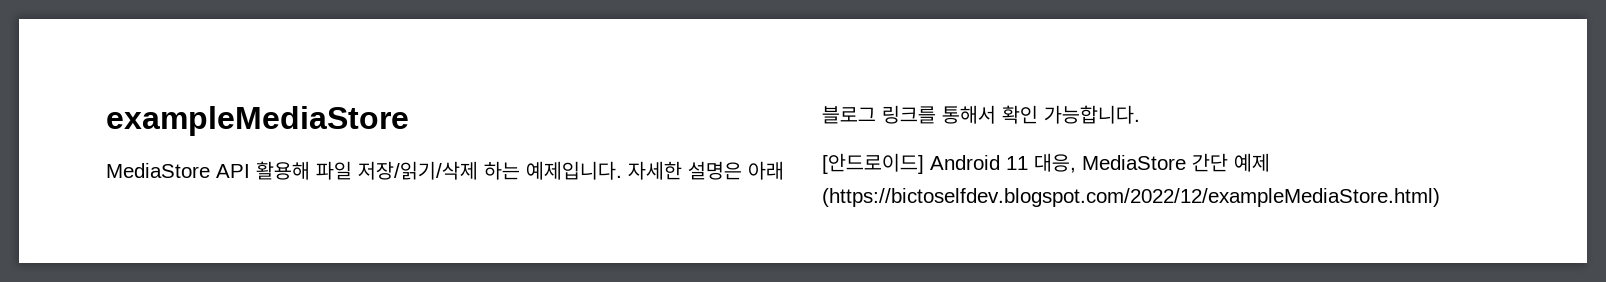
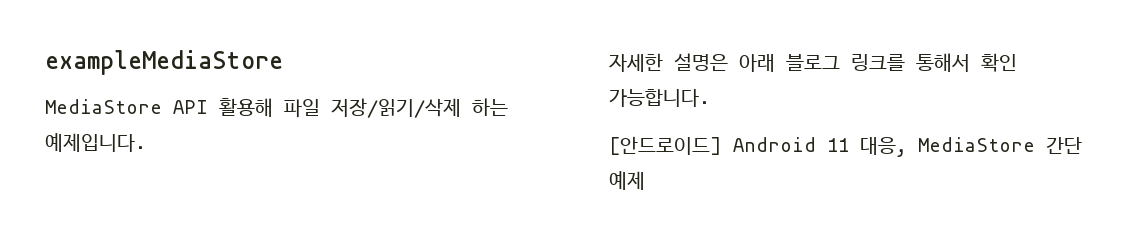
(622, 170) none -> (146, 142) //
[822,188,1440,207] (https://bictoselfdev.blogspot.com/2022/12/exampleMediaStore.html) -> (645, 180) none

